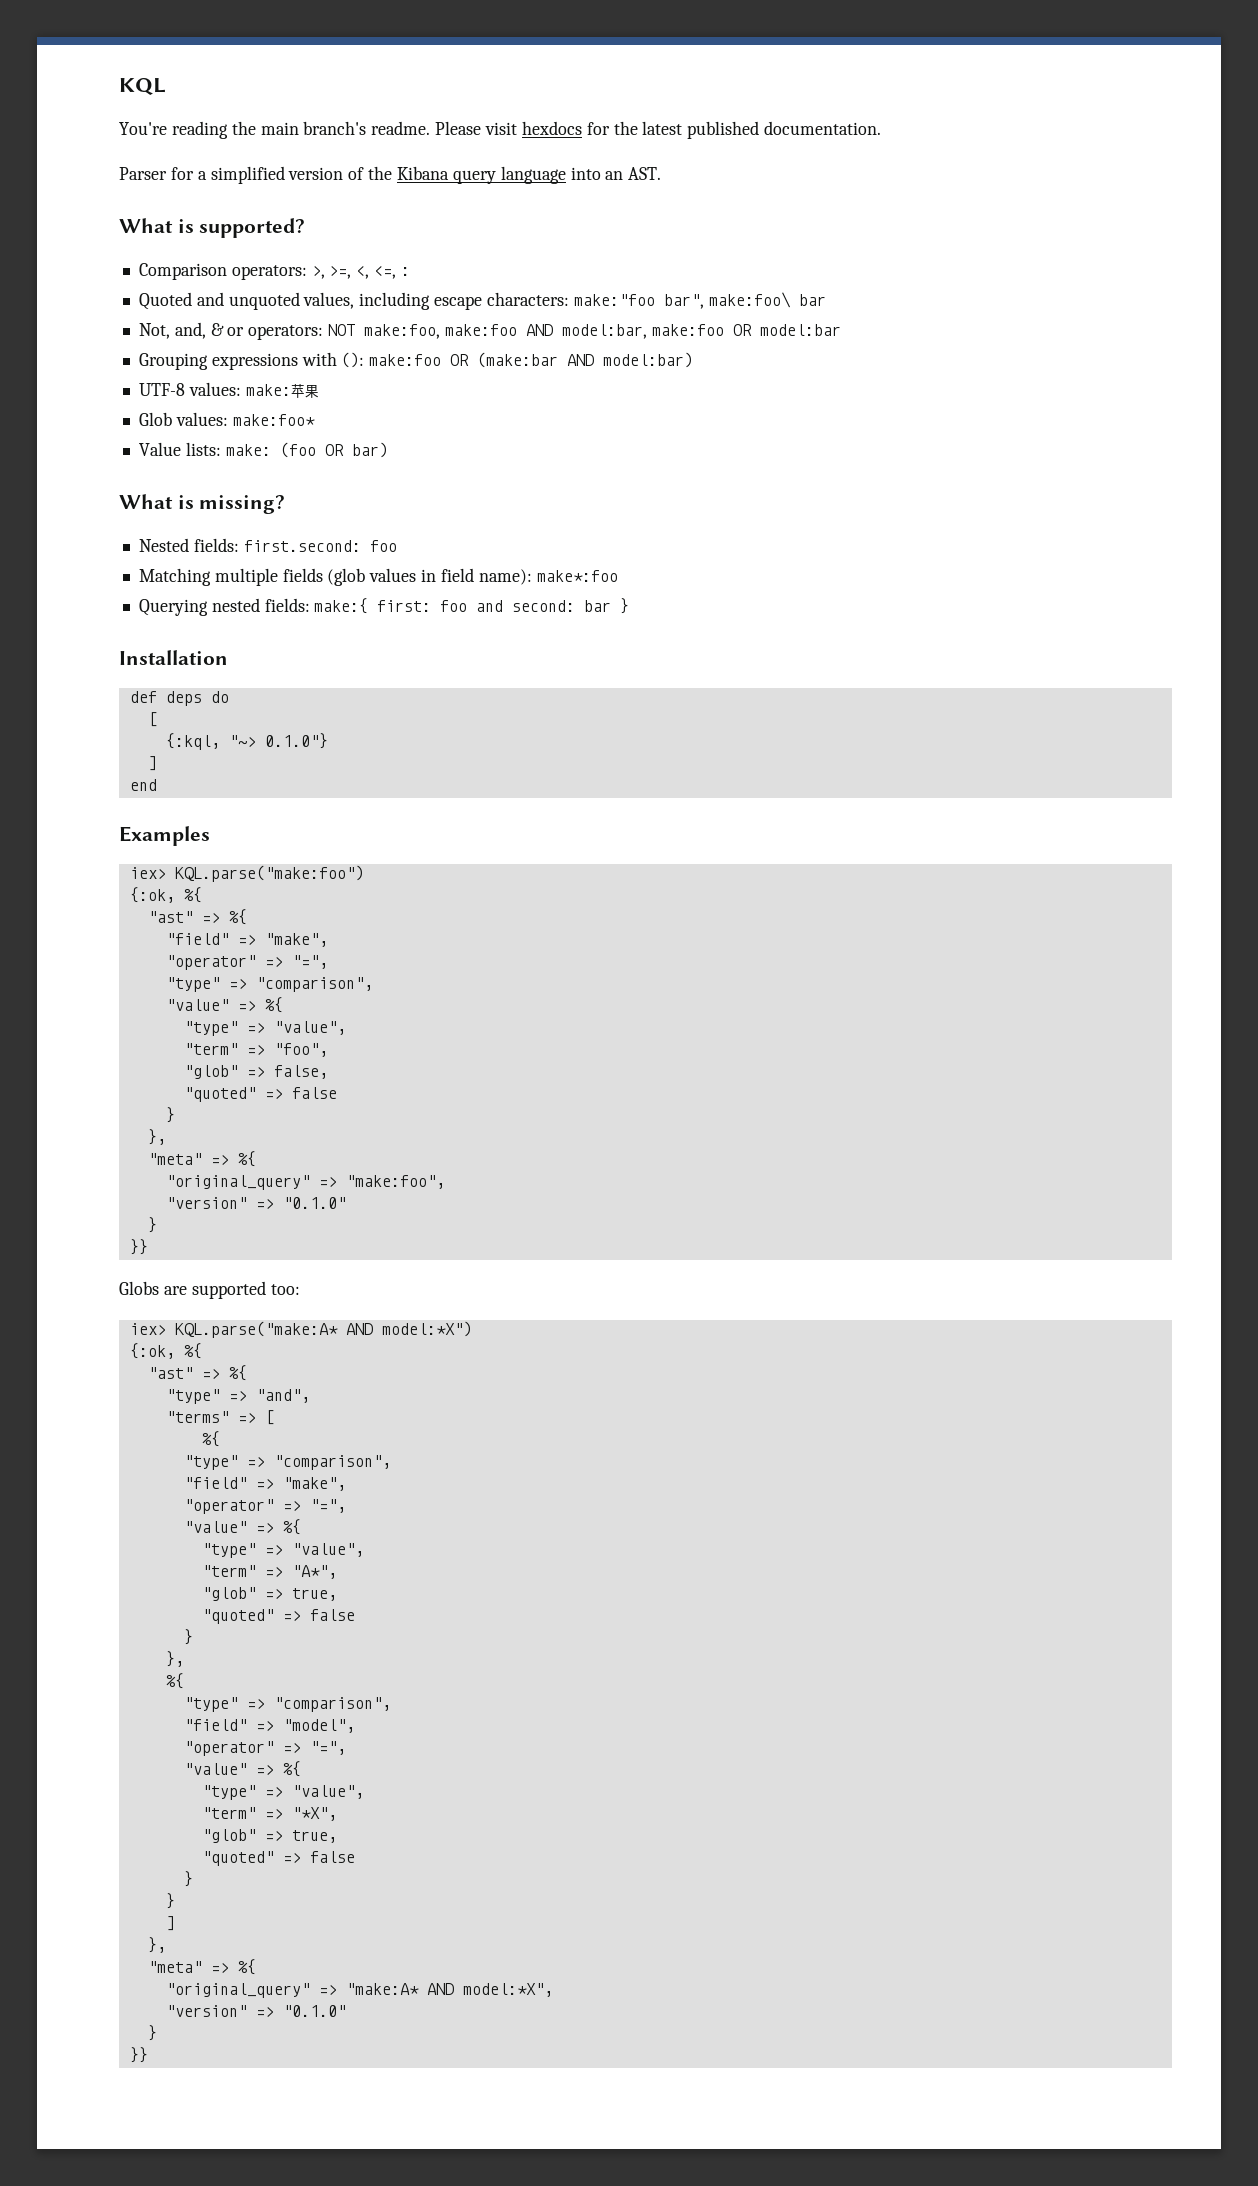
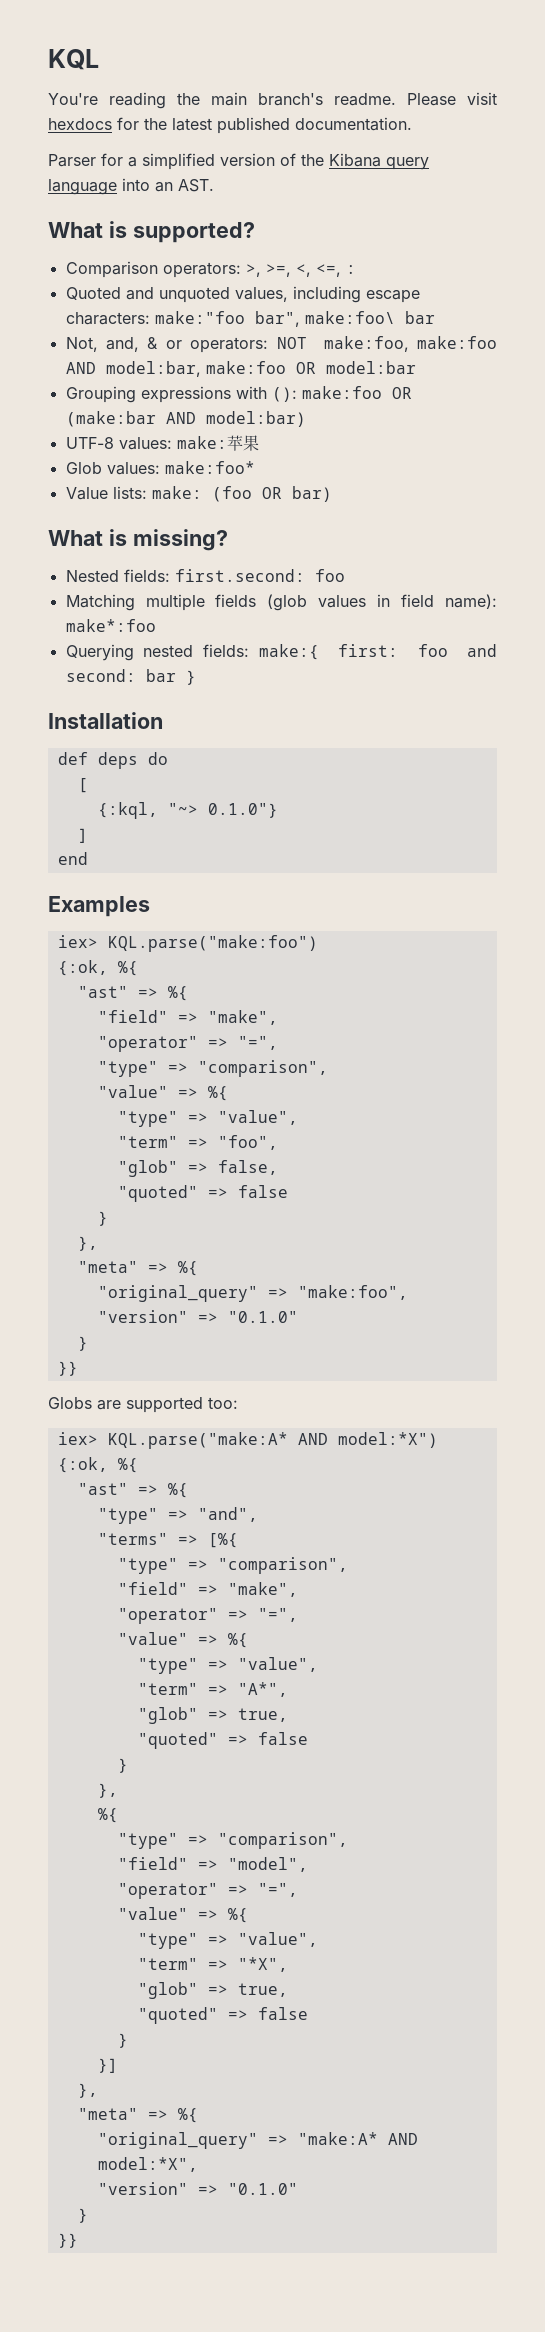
[264,1410,274,1425] [201,1431,220,1447] [ // %{ -> [207,1533,238,1548] [%{
[165,1893,175,1909] [165,1916,175,1931] } // ] -> [97,2058,118,2073] }]

